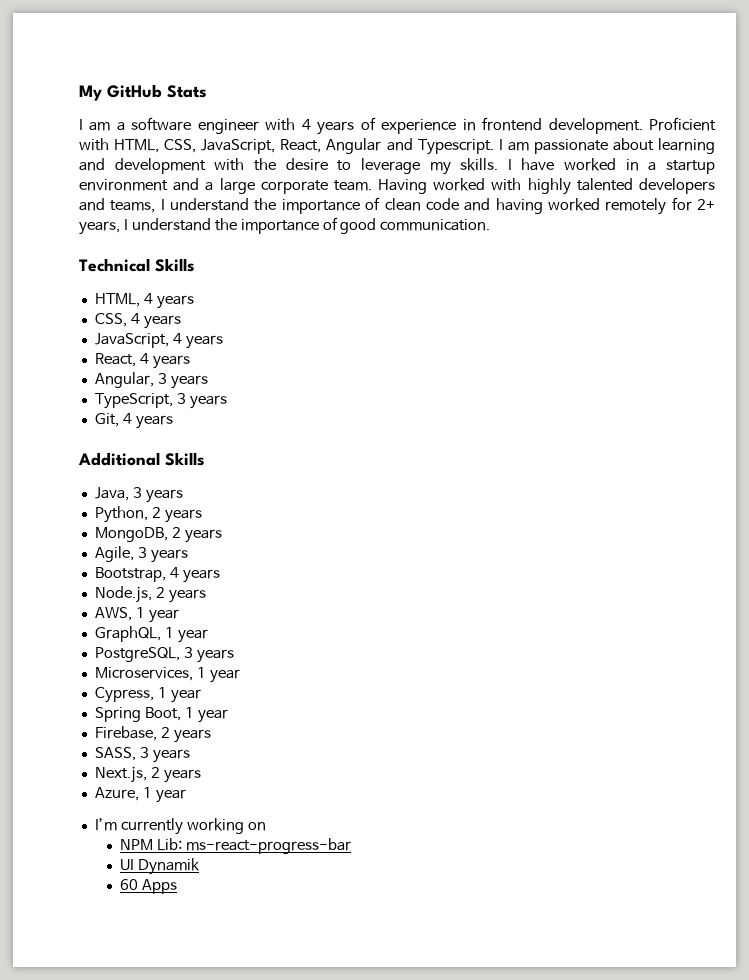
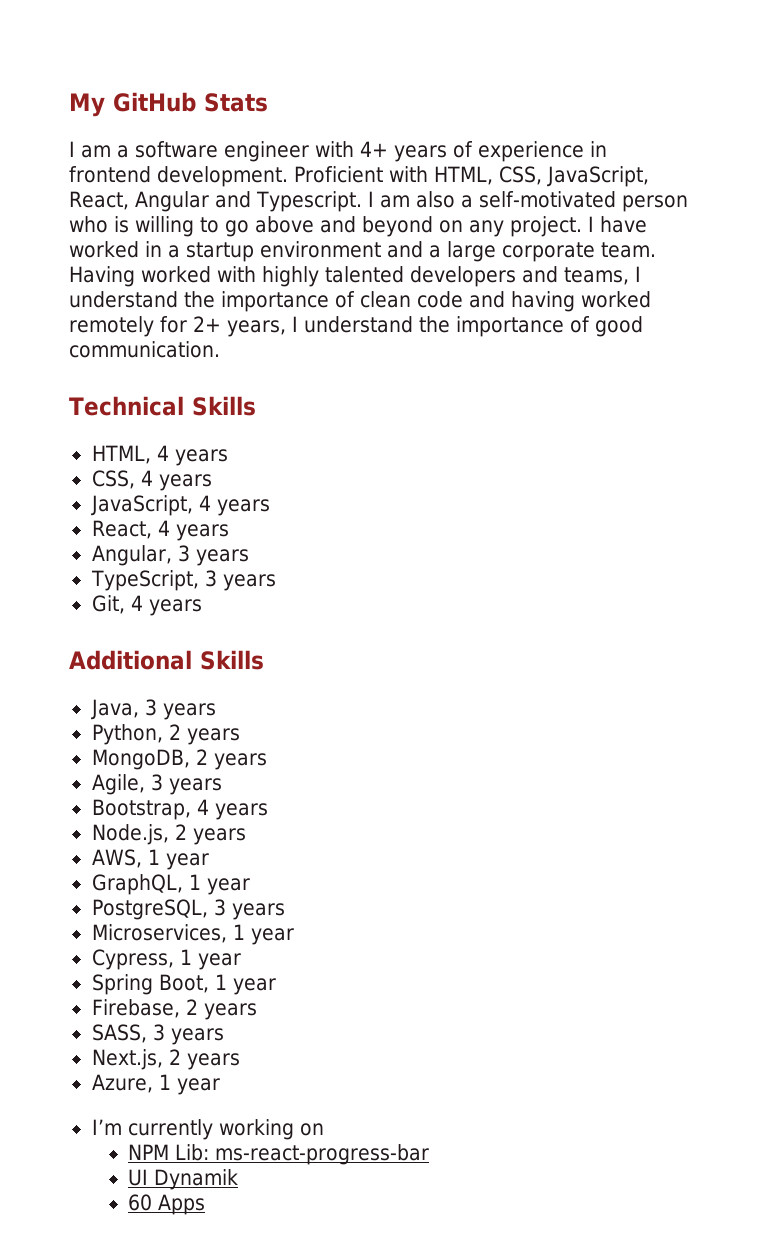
[301,119,311,130] 4 -> [360,141,388,157] 4+
[533,138,715,154] [79,158,499,175] passionate about learning and development with the desire to leverage my skills. -> [415,191,688,212] [69,216,582,237] also a self-motivated person who is willing to go above and beyond on any project.

